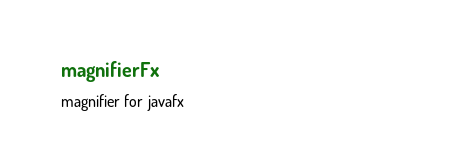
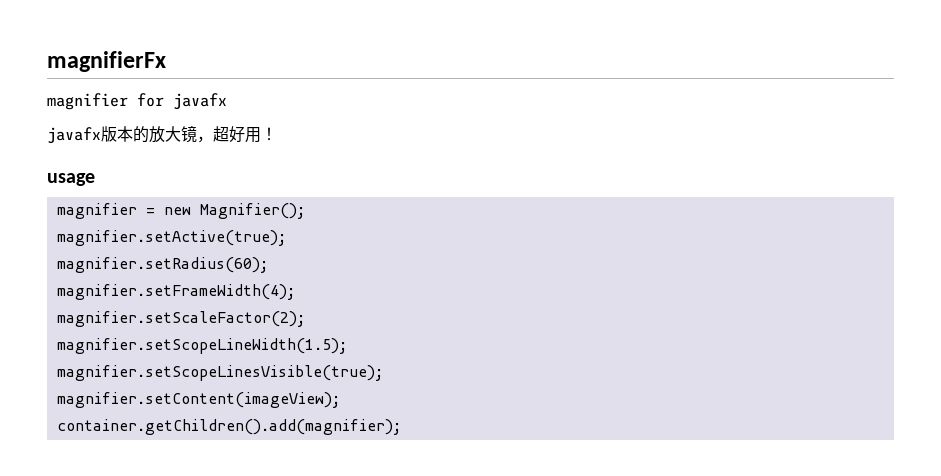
(184, 102) none -> [47,125,277,144] [47,173,95,186] [56,203,305,219] [56,230,286,246] [56,257,268,273] [56,284,295,300] [56,311,305,327] [56,338,347,354] [56,365,383,381] [56,392,340,408] [56,419,401,435] // javafx版本的放大镜，超好用！ // usage // magnifier = new Magnifier(); // magnifier.setActive(true); // magnifier.setRadius(60); // magnifier.setFrameWidth(4); // magnifier.setScaleFactor(2); // magnifier.setScopeLineWidth(1.5); // magnifier.setScopeLinesVisible(true); // magnifier.setContent(imageView); // container.getChildren().add(magnifier);

